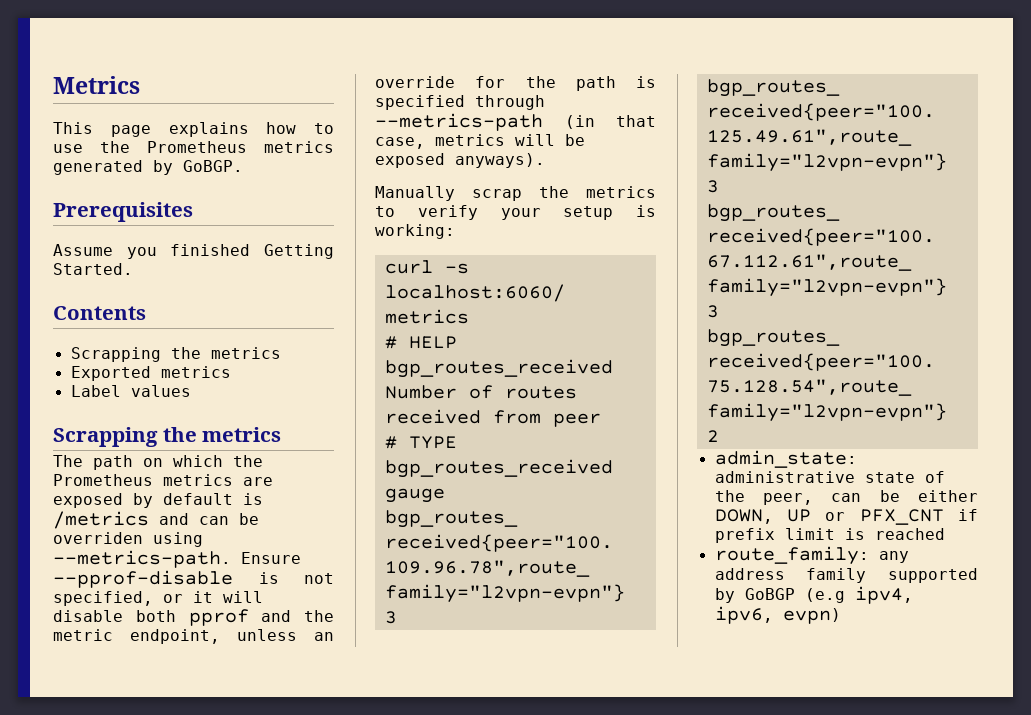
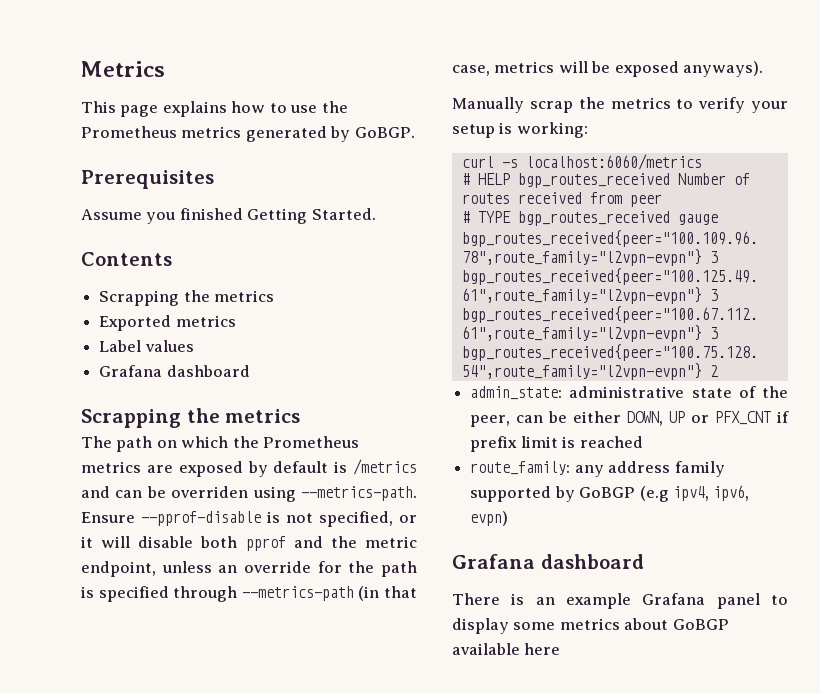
(191, 391) none -> [99,365,250,377] // Grafana dashboard
(841, 616) none -> [452,554,644,569] [452,593,788,609] [452,618,729,634] [452,643,561,655] // Grafana dashboard // There is an example Grafana panel to display some metrics about GoBGP available here

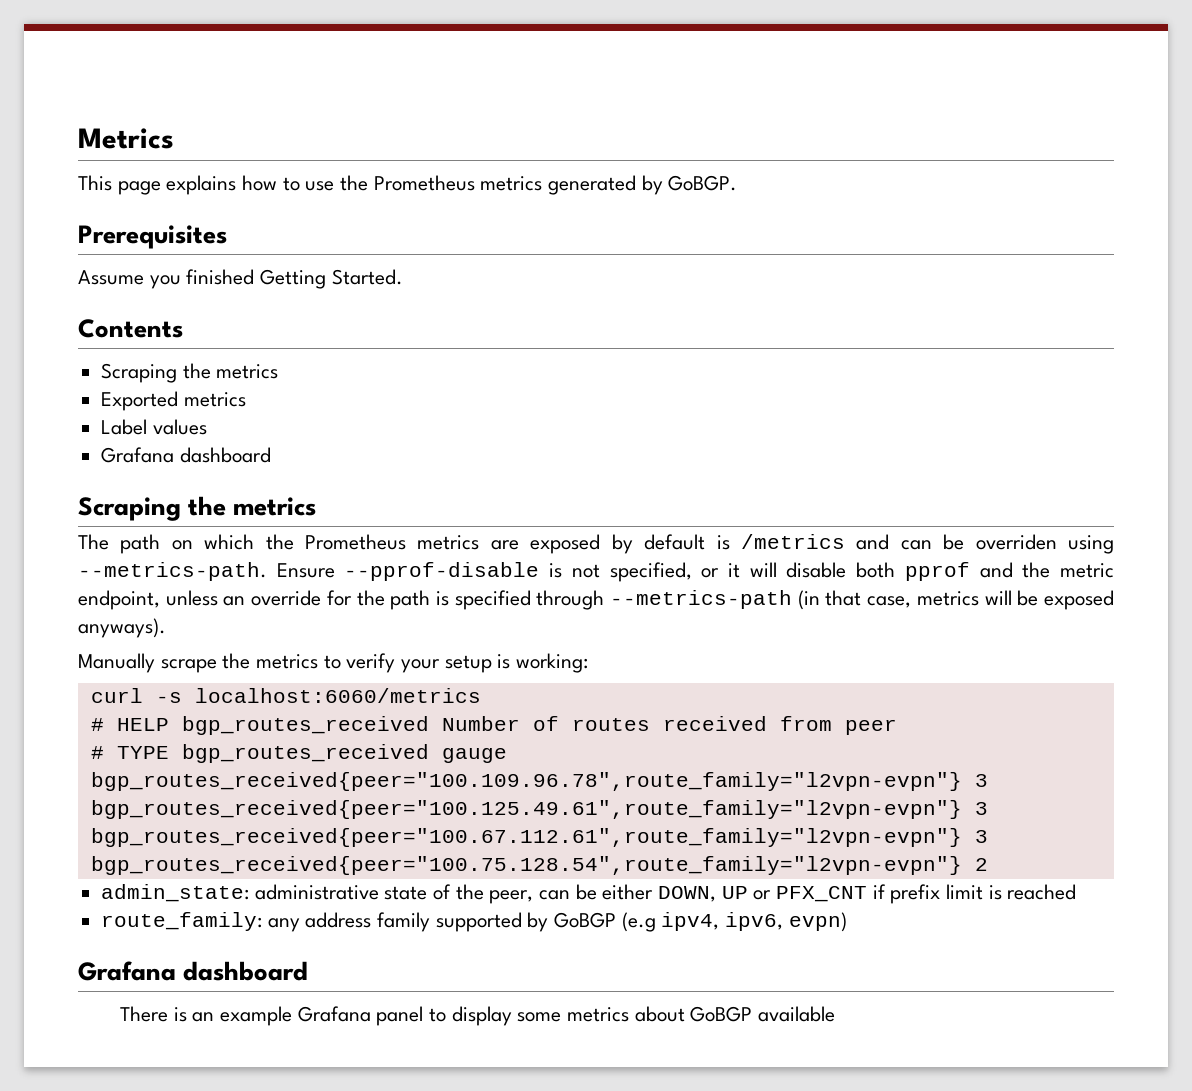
[99,290,180,306] Scrapping -> [101,363,178,383] Scraping
[81,409,181,428] Scrapping -> [78,497,181,521] Scraping
[529,101,573,113] scrap -> [160,659,217,673] scrape
[524,643,561,655] here -> (836, 1014) none

